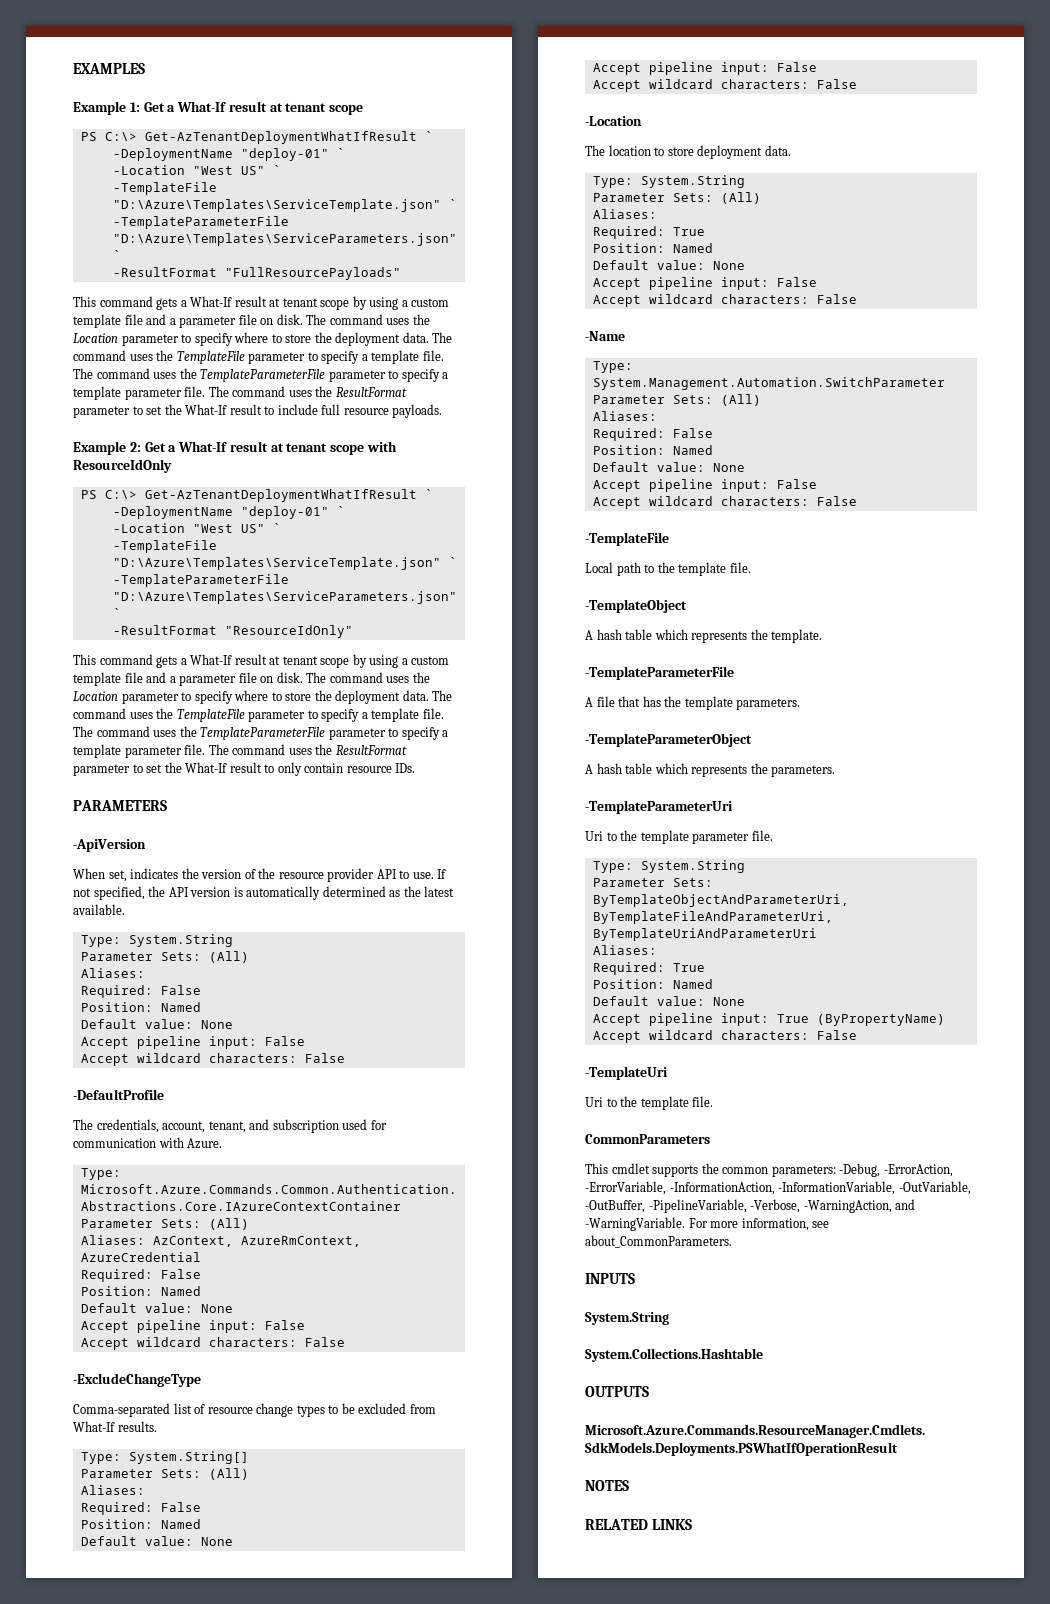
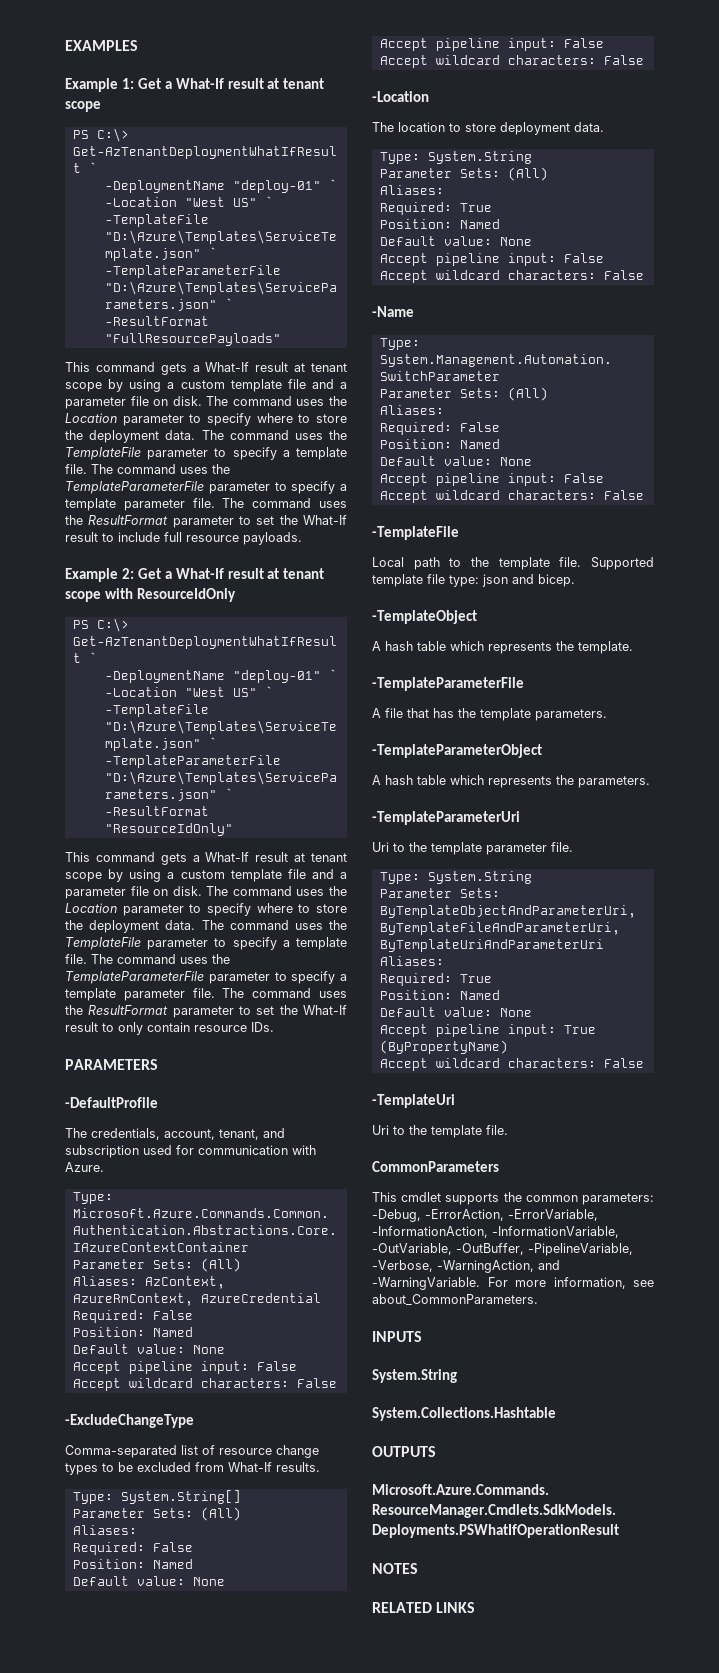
[73,839,146,852] [73,868,447,882] [73,886,455,900] [73,904,125,915] [80,934,233,947] [80,951,249,963] [80,968,145,978] [80,985,201,998] [80,1002,201,1012] [80,1019,233,1029] [80,1036,305,1049] [80,1053,345,1066] // -ApiVersion // When set, indicates the version of the resource provider API to use. If not specified, the API version is automatically determined as the latest available. // Type: System.String // Parameter Sets: (All) // Aliases: // Required: False // Position: Named // Default value: None // Accept pipeline input: False // Accept wildcard characters: False -> (158, 1064) none
(751, 567) none -> [591,557,654,570] [372,574,575,587] Supported template file type: json and bicep.

